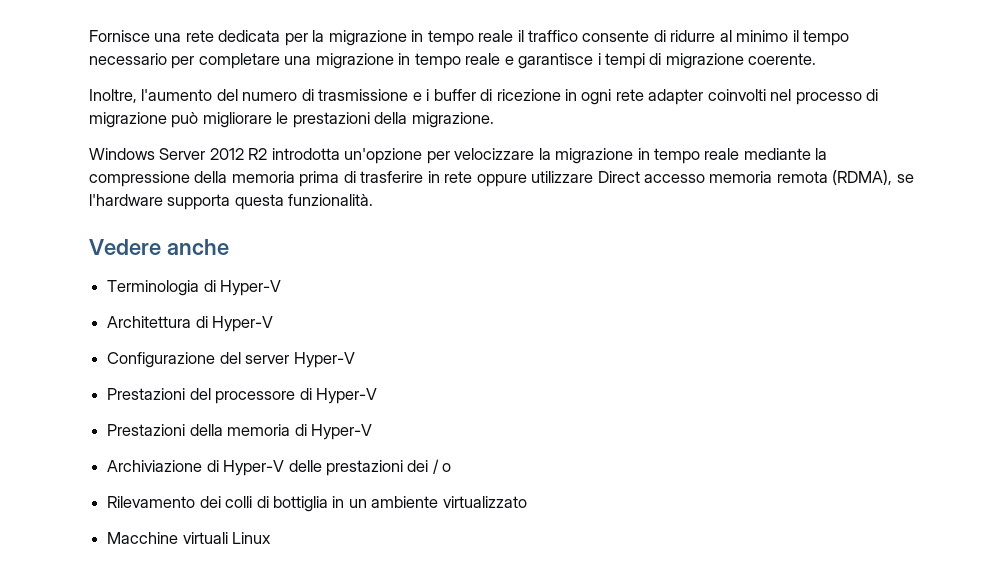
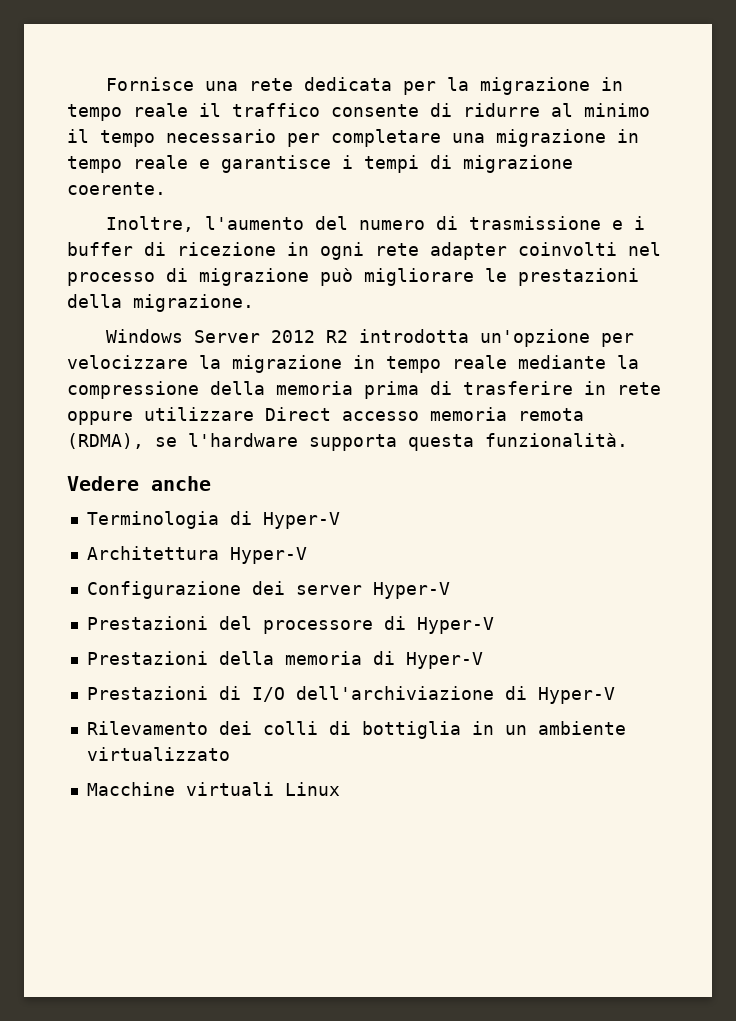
[195,316,208,328] di -> (219, 553) none
[219,352,241,364] del -> [251,581,285,595] dei
[107,459,452,476] Archiviazione di Hyper-V delle prestazioni dei / o -> [86,686,615,704] Prestazioni di I/O dell'archiviazione di Hyper-V

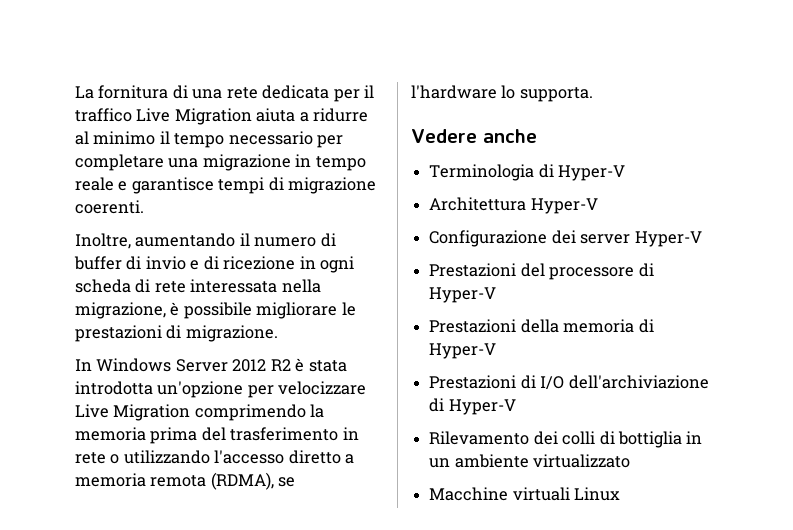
[105,77,194,91] Fornisce -> [75,85,188,99] La fornitura di
[446,77,623,95] [67,103,452,121] la migrazione in tempo reale il traffico consente di -> [364,85,375,98] [75,108,309,125] il traffico Live Migration aiuta a
[342,155,353,169] i -> (214, 185) none
[67,182,166,195] coerente. -> [75,200,144,214] coerenti.
[204,216,645,230] [67,242,661,260] [67,268,353,286] l'aumento del numero di trasmissione e i buffer di ricezione in ogni rete adapter coinvolti nel processo di migrazione può -> [135,233,336,247] [74,256,355,273] [75,279,321,293] [75,302,252,319] aumentando il numero di buffer di invio e di ricezione in ogni scheda di rete interessata nella migrazione, è possibile
[67,294,122,308] della -> [166,325,182,339] di
(254, 303) none -> [75,359,92,371] In
(348, 336) none -> [295,358,347,372] è stata
[199,355,639,373] [67,381,661,399] [67,407,419,425] la migrazione in tempo reale mediante la compressione della memoria prima di trasferire in rete oppure utilizzare Direct accesso -> [75,404,325,421] [75,427,359,444] [75,450,355,464] Live Migration comprimendo la memoria prima del trasferimento in rete o utilizzando l'accesso diretto a
[309,433,628,451] supporta questa funzionalità. -> [501,85,593,102] lo supporta.

